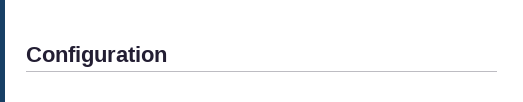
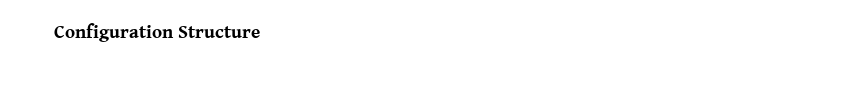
(167, 56) none -> [178,26,260,38] Structure

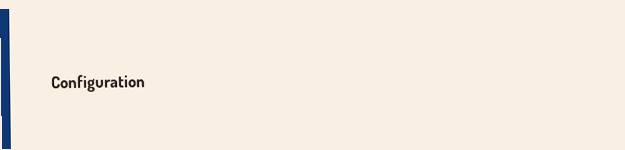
[178,26,260,38] Structure -> (146, 83) none

